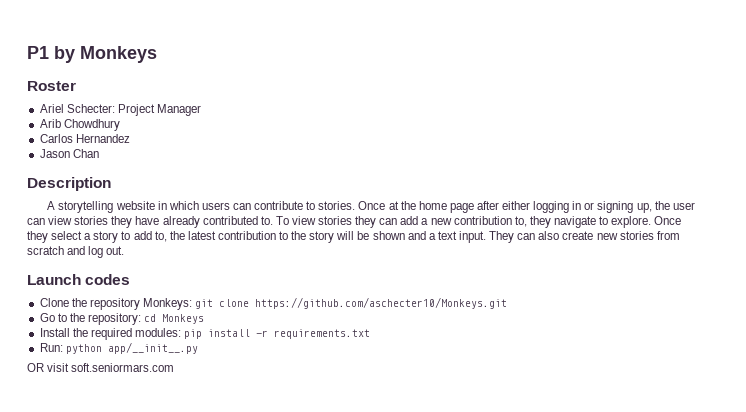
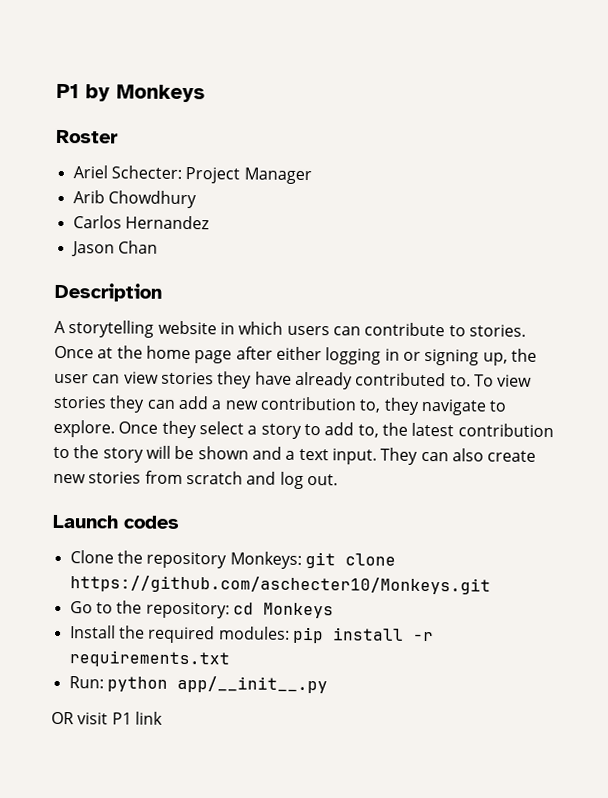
[71,363,175,372] soft.seniormars.com -> [111,711,163,725] P1 link

